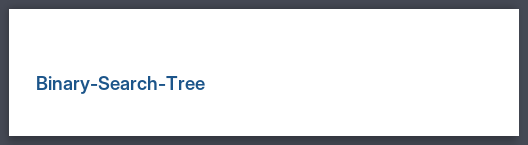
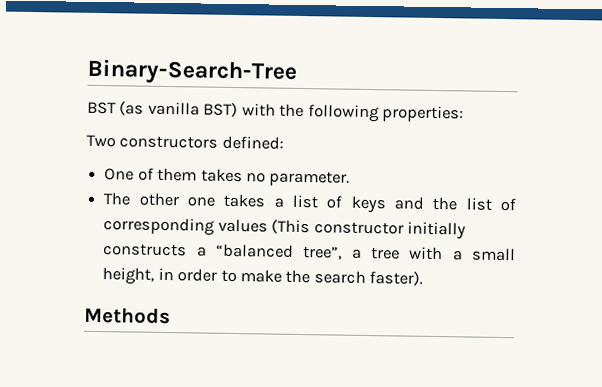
(205, 85) none -> [87,101,465,123] [86,134,284,150] [104,167,351,187] [103,192,517,214] [103,217,466,240] [103,243,516,262] [102,267,424,286] [84,306,171,325] // BST (as vanilla BST) with the following properties: // Two constructors defined: // One of them takes no parameter. // The other one takes a list of keys and the list of corresponding values (This constructor initially constructs a “balanced tree”, a tree with a small height, in order to make the search faster). // Methods

